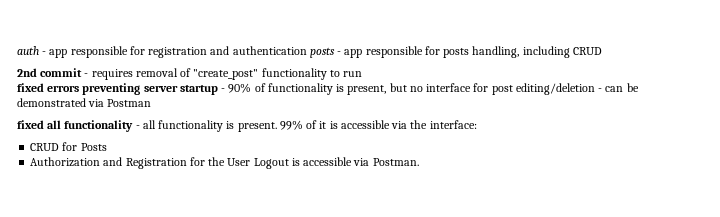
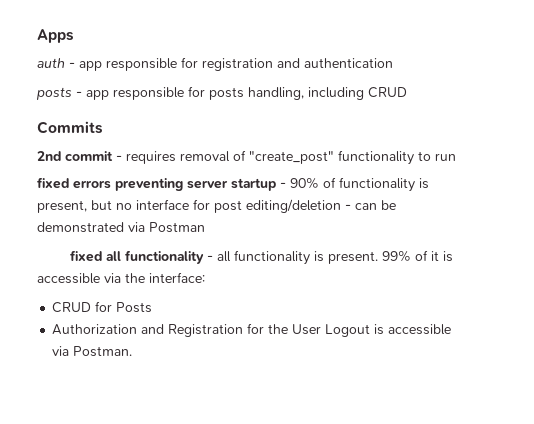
(17, 50) none -> [37,29,74,43] Apps //
(307, 50) none -> (393, 63) //
(602, 51) none -> [37,121,103,134] // Commits

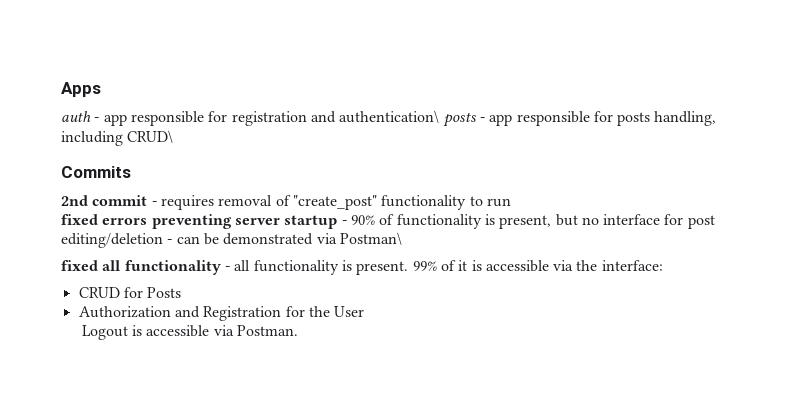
[304,58,393,68] authentication // -> [339,110,440,123] authentication\
[368,87,407,98] CRUD -> [127,130,174,143] CRUD\
[149,222,205,233] Postman -> [339,232,402,245] Postman\
(322, 329) none -> (365, 311) //

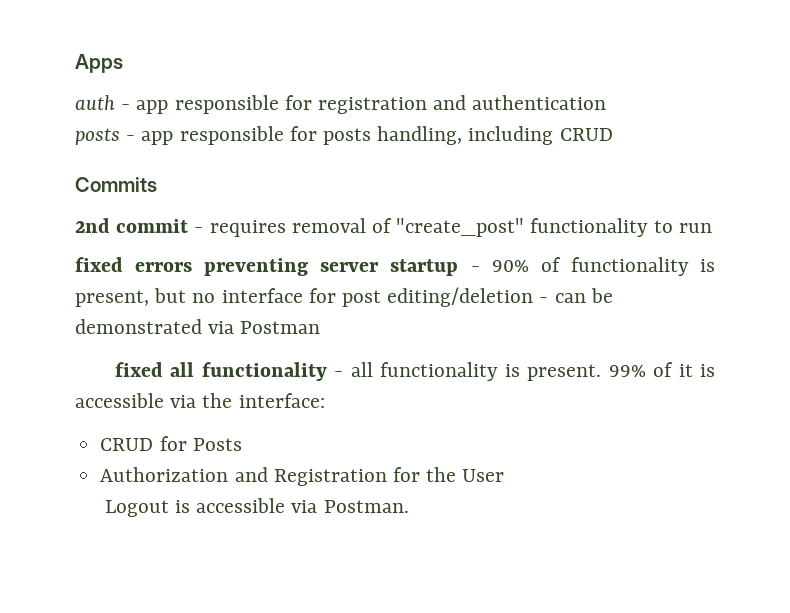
[339,110,440,123] authentication\ -> [472,95,607,110] authentication //
[127,130,174,143] CRUD\ -> [559,128,613,141] CRUD
[339,232,402,245] Postman\ -> [240,321,321,334] Postman

